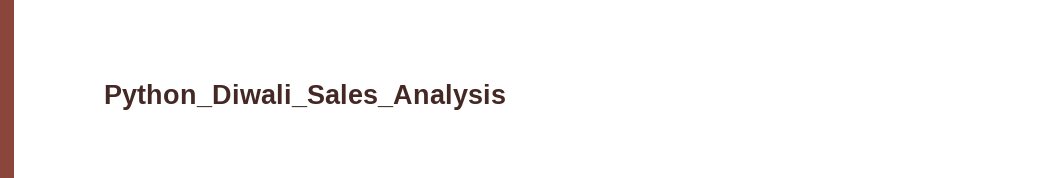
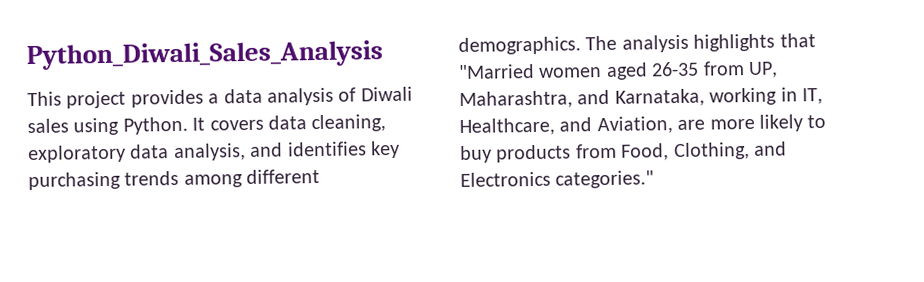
(506, 97) none -> [27,86,413,109] [27,114,387,136] [28,140,400,164] [28,168,321,191] [458,33,816,56] [458,61,778,80] [459,87,823,110] [459,114,827,137] [460,141,787,164] [460,170,655,189] // This project provides a data analysis of Diwali sales using Python. It covers data cleaning, exploratory data analysis, and identifies key purchasing trends among different demographics. The analysis highlights that "Married women aged 26-35 from UP, Maharashtra, and Karnataka, working in IT, Healthcare, and Aviation, are more likely to buy products from Food, Clothing, and Electronics categories."

